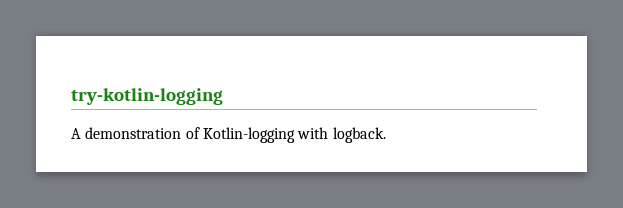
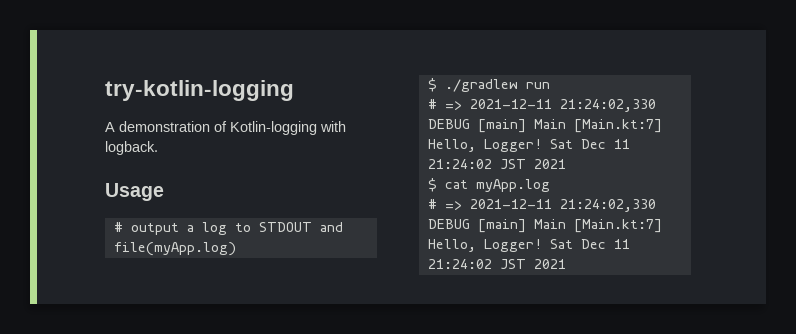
(386, 135) none -> [105,183,164,201] [113,222,343,235] [113,242,236,256] [427,78,550,92] [427,99,656,112] [427,119,662,133] [427,139,630,152] [427,159,566,169] [427,178,550,192] [427,199,656,212] [427,219,662,233] [427,239,630,252] [427,259,566,269] // Usage // # output a log to STDOUT and file(myApp.log) // $ ./gradlew run // # => 2021-12-11 21:24:02,330 DEBUG [main] Main [Main.kt:7] Hello, Logger! Sat Dec 11 21:24:02 JST 2021 // $ cat myApp.log // # => 2021-12-11 21:24:02,330 DEBUG [main] Main [Main.kt:7] Hello, Logger! Sat Dec 11 21:24:02 JST 2021

